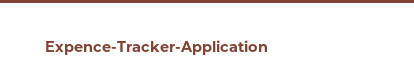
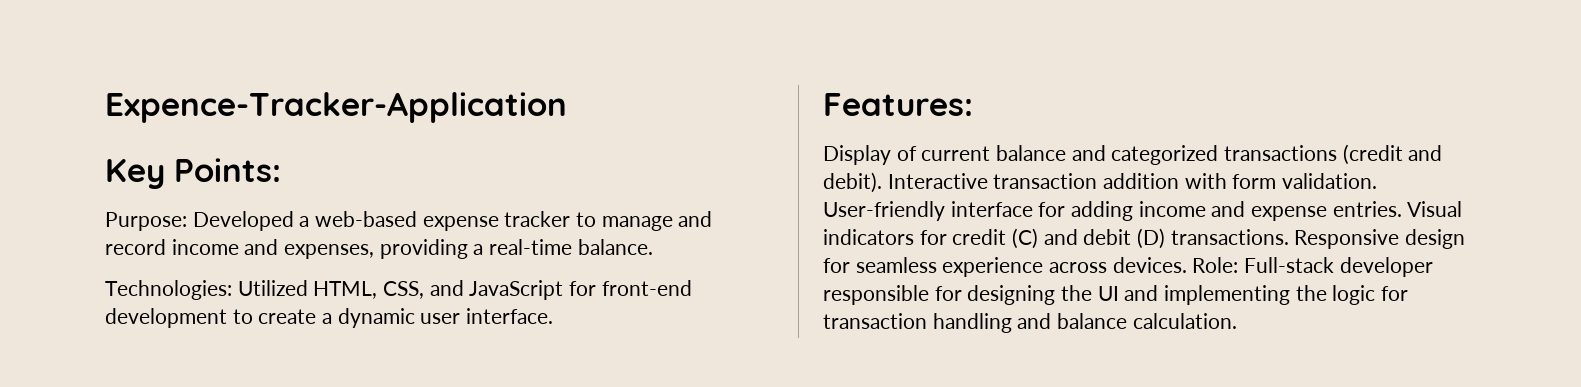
(268, 47) none -> [105,158,281,189] [105,211,713,231] [105,239,653,259] [105,280,692,300] [105,308,554,328] [823,93,973,116] [823,144,1443,165] [823,172,1378,193] [823,201,1463,221] [823,228,1466,249] [823,257,1433,277] [823,285,1409,305] [823,313,1237,333] // Key Points: // Purpose: Developed a web-based expense tracker to manage and record income and expenses, providing a real-time balance. // Technologies: Utilized HTML, CSS, and JavaScript for front-end development to create a dynamic user interface. // Features: // Display of current balance and categorized transactions (credit and debit). Interactive transaction addition with form validation. User-friendly interface for adding income and expense entries. Visual indicators for credit (C) and debit (D) transactions. Responsive design for seamless experience across devices. Role: Full-stack developer responsible for designing the UI and implementing the logic for transaction handling and balance calculation.

